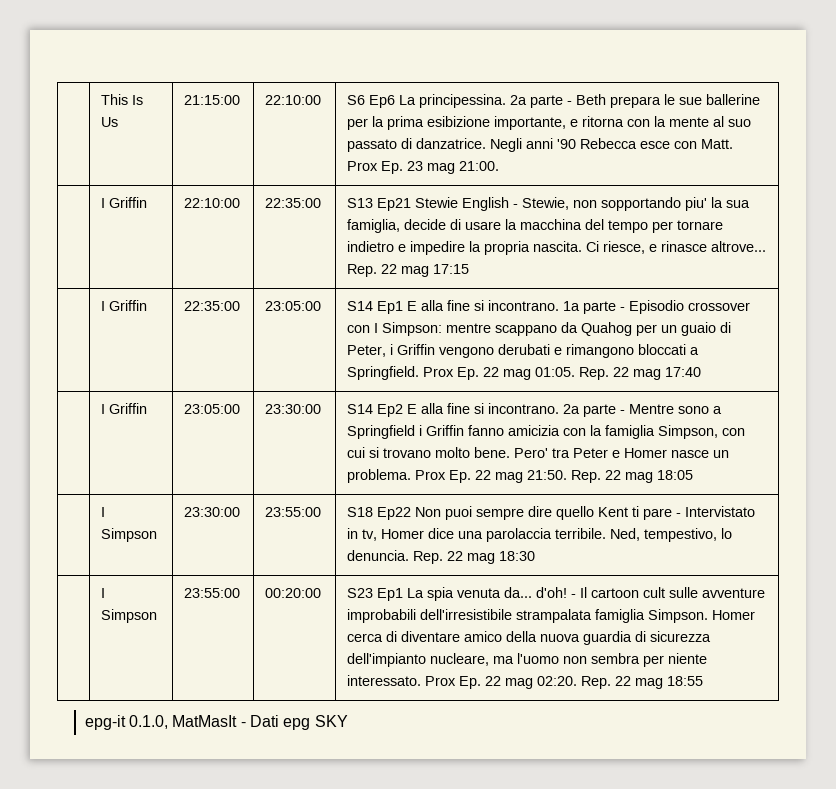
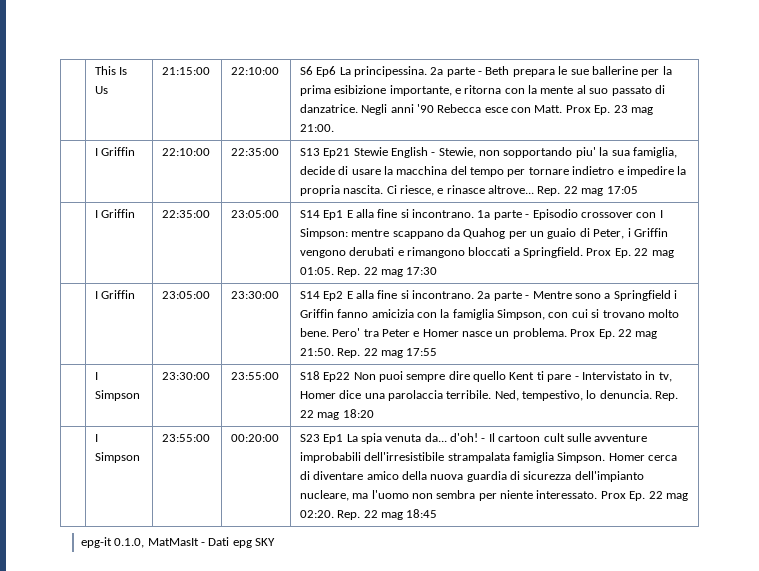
[433,264,470,274] 17:15 -> [606,186,638,194] 17:05
[665,367,702,377] 17:40 -> [406,267,438,275] 17:30
[657,470,694,480] 18:05 -> [406,348,438,356] 17:55
[499,551,536,561] 18:30 -> [342,409,374,418] 18:20
[667,676,704,686] 18:55 -> [406,509,438,518] 18:45

